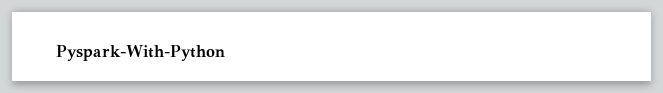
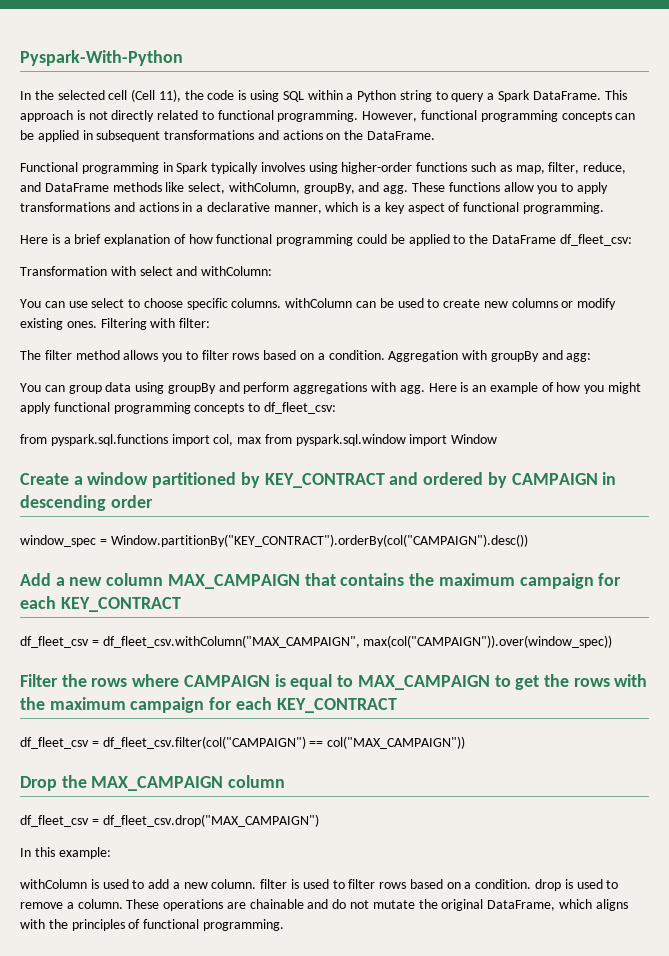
(225, 53) none -> [20,89,627,102] [20,110,636,122] [20,130,436,142] [20,162,627,174] [20,182,608,194] [20,202,604,214] [20,234,632,246] [20,266,273,276] [20,298,617,310] [20,318,211,330] [20,350,592,362] [20,382,642,394] [20,402,336,414] [20,434,498,446] [20,472,617,488] [20,495,153,511] [20,534,528,547] [20,573,622,589] [20,596,181,612] [20,635,613,648] [20,674,648,690] [20,697,397,713] [20,736,466,749] [20,775,286,791] [20,814,319,827] [20,847,111,859] [20,879,619,891] [20,899,628,911] [20,919,284,931] // In the selected cell (Cell 11), the code is using SQL within a Python string to query a Spark DataFrame. This approach is not directly related to functional programming. However, functional programming concepts can be applied in subsequent transformations and actions on the DataFrame. // Functional programming in Spark typically involves using higher-order functions such as map, filter, reduce, and DataFrame methods like select, withColumn, groupBy, and agg. These functions allow you to apply transformations and actions in a declarative manner, which is a key aspect of functional programming. // Here is a brief explanation of how functional programming could be applied to the DataFrame df_fleet_csv: // Transformation with select and withColumn: // You can use select to choose specific columns. withColumn can be used to create new columns or modify existing ones. Filtering with filter: // The filter method allows you to filter rows based on a condition. Aggregation with groupBy and agg: // You can group data using groupBy and perform aggregations with agg. Here is an example of how you might apply functional programming concepts to df_fleet_csv: // from pyspark.sql.functions import col, max from pyspark.sql.window import Window // Create a window partitioned by KEY_CONTRACT and ordered by CAMPAIGN in descending order // window_spec = Window.partitionBy("KEY_CONTRACT").orderBy(col("CAMPAIGN").desc()) // Add a new column MAX_CAMPAIGN that contains the maximum campaign for each KEY_CONTRACT // df_fleet_csv = df_fleet_csv.withColumn("MAX_CAMPAIGN", max(col("CAMPAIGN")).over(window_spec)) // Filter the rows where CAMPAIGN is equal to MAX_CAMPAIGN to get the rows with the maximum campaign for each KEY_CONTRACT // df_fleet_csv = df_fleet_csv.filter(col("CAMPAIGN") == col("MAX_CAMPAIGN")) // Drop the MAX_CAMPAIGN column // df_fleet_csv = df_fleet_csv.drop("MAX_CAMPAIGN") // In this example: // withColumn is used to add a new column. filter is used to filter rows based on a condition. drop is used to remove a column. These operations are chainable and do not mutate the original DataFrame, which aligns with the principles of functional programming.

